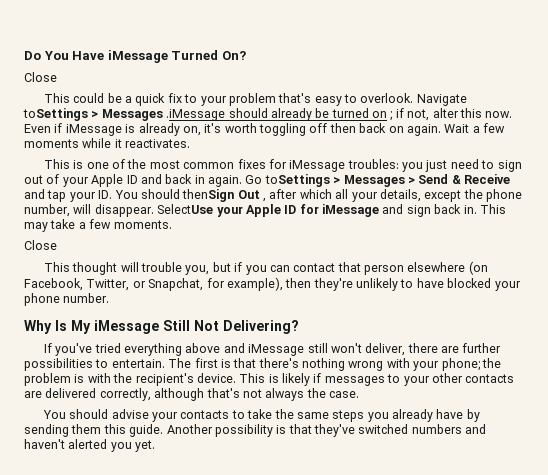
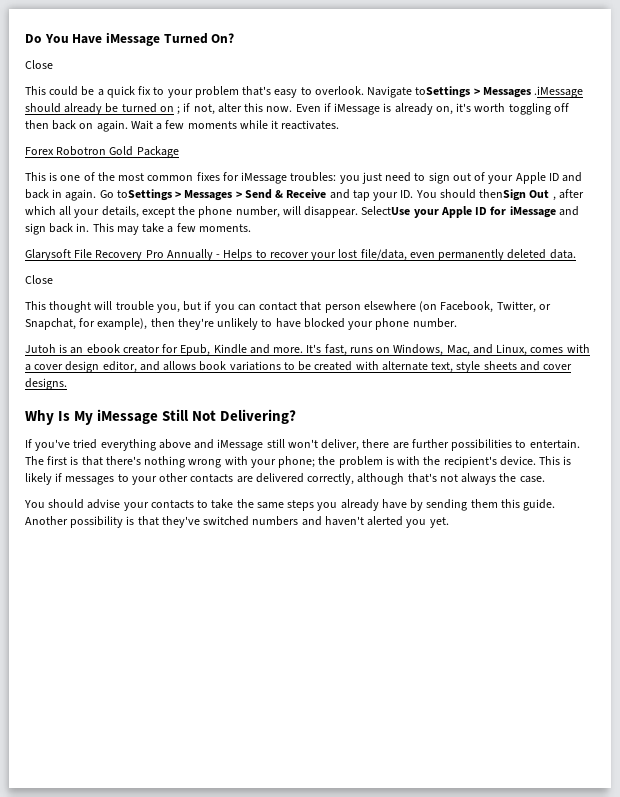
(191, 143) none -> [25,146,179,158] // Forex Robotron Gold Package
(172, 224) none -> [25,249,576,261] // Glarysoft File Recovery Pro Annually - Helps to recover your lost file/data, even permanently deleted data.
(110, 298) none -> [25,344,590,356] [25,361,573,373] [25,378,67,390] // Jutoh is an ebook creator for Epub, Kindle and more. It's fast, runs on Windows, Mac, and Linux, comes with a cover design editor, and allows book variations to be created with alternate text, style sheets and cover designs.

